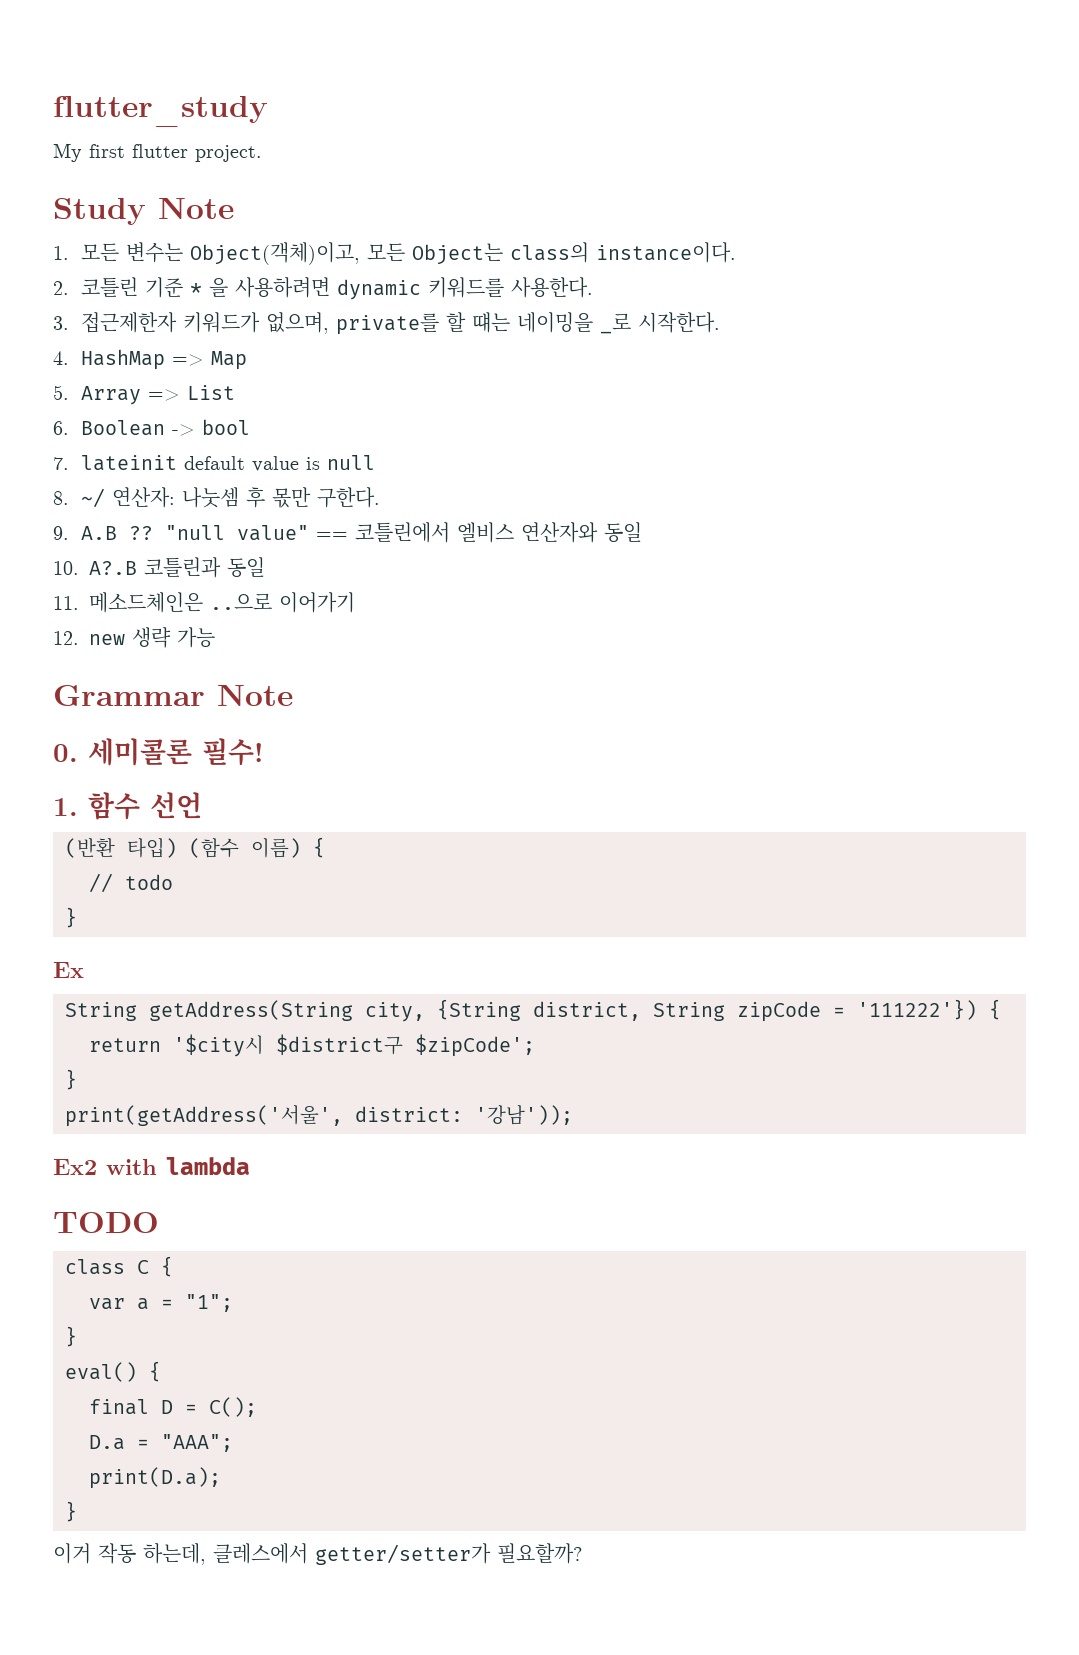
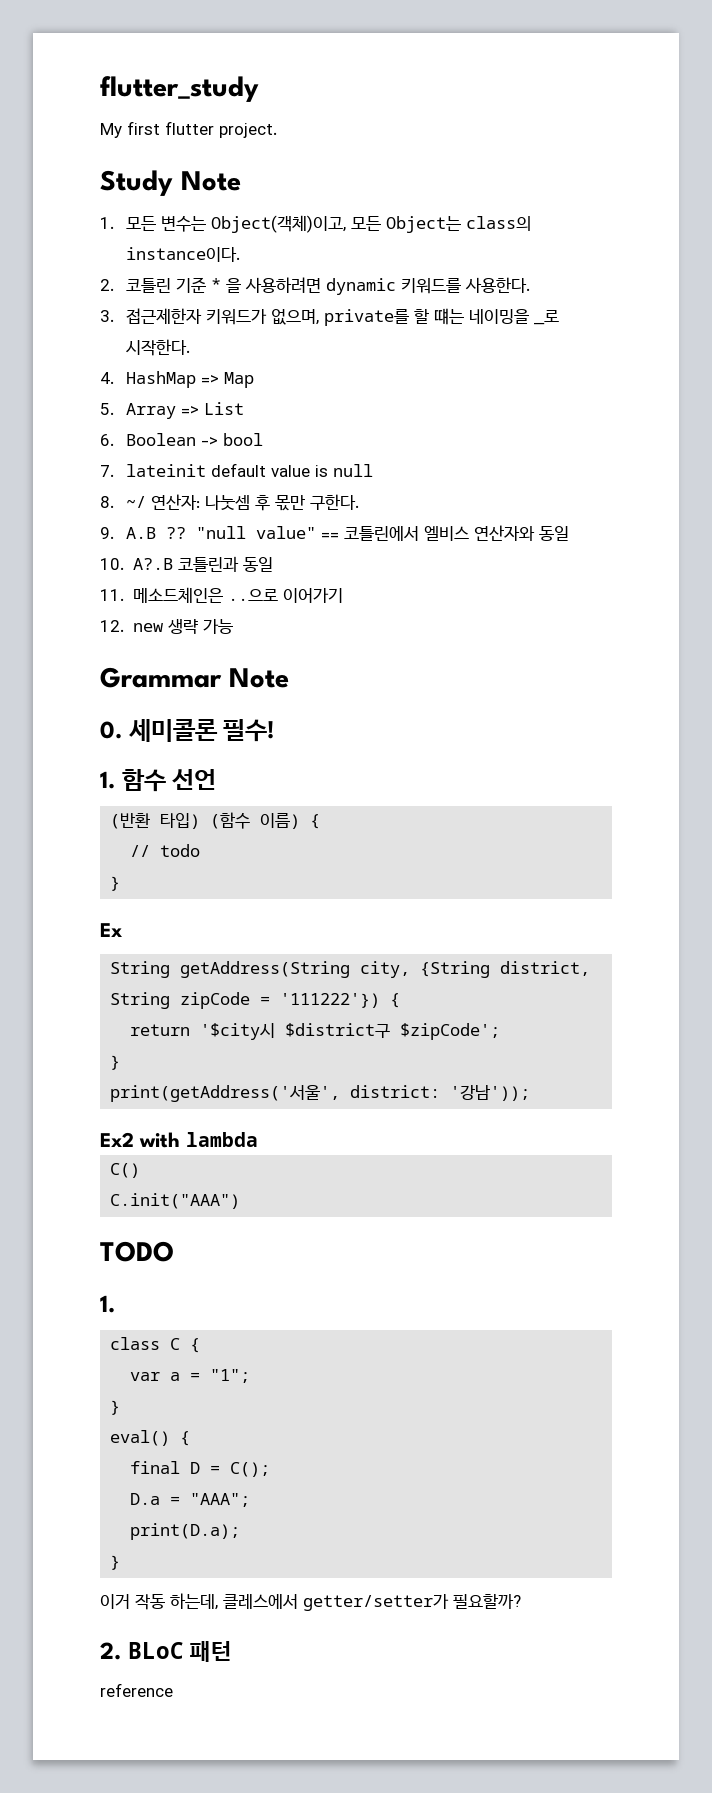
(250, 1166) none -> [110,1163,141,1178] [110,1193,241,1209] // C() // C.init("AAA")
(159, 1222) none -> [100,1295,115,1313] // 1.
(582, 1553) none -> [100,1641,232,1662] [100,1683,173,1697] // 2. BLoC 패턴 // reference

